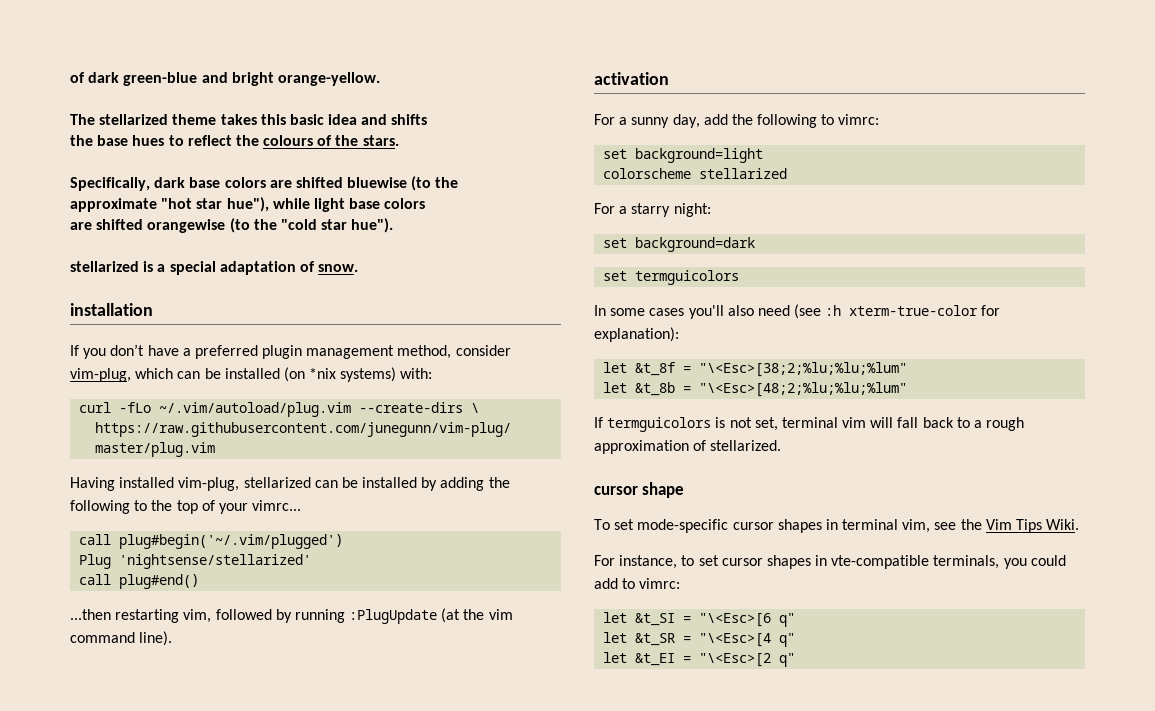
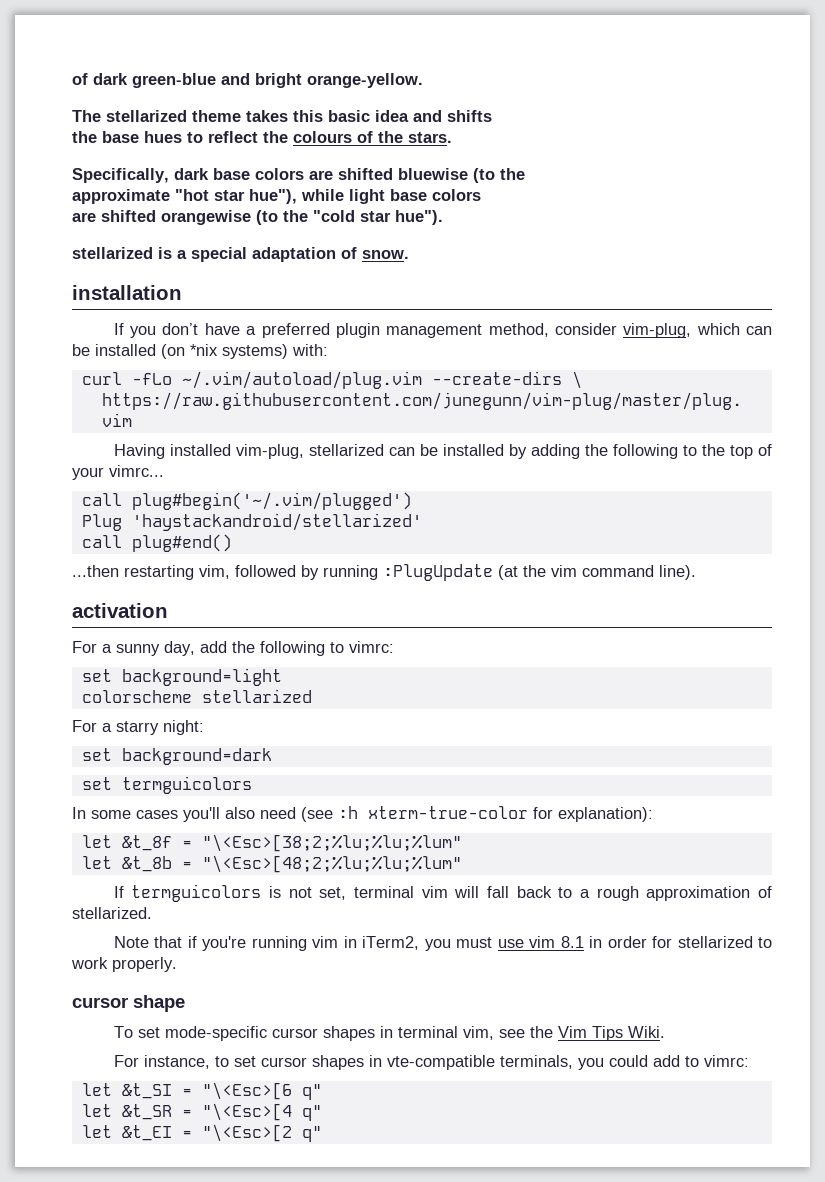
[119,554,312,569] 'nightsense/stellarized' -> [131,513,422,531] 'haystackandroid/stellarized'
(782, 445) none -> [113,936,772,951] [71,957,177,972] // Note that if you're running vim in iTerm2, you must use vim 8.1 in order for stellarized to work properly.

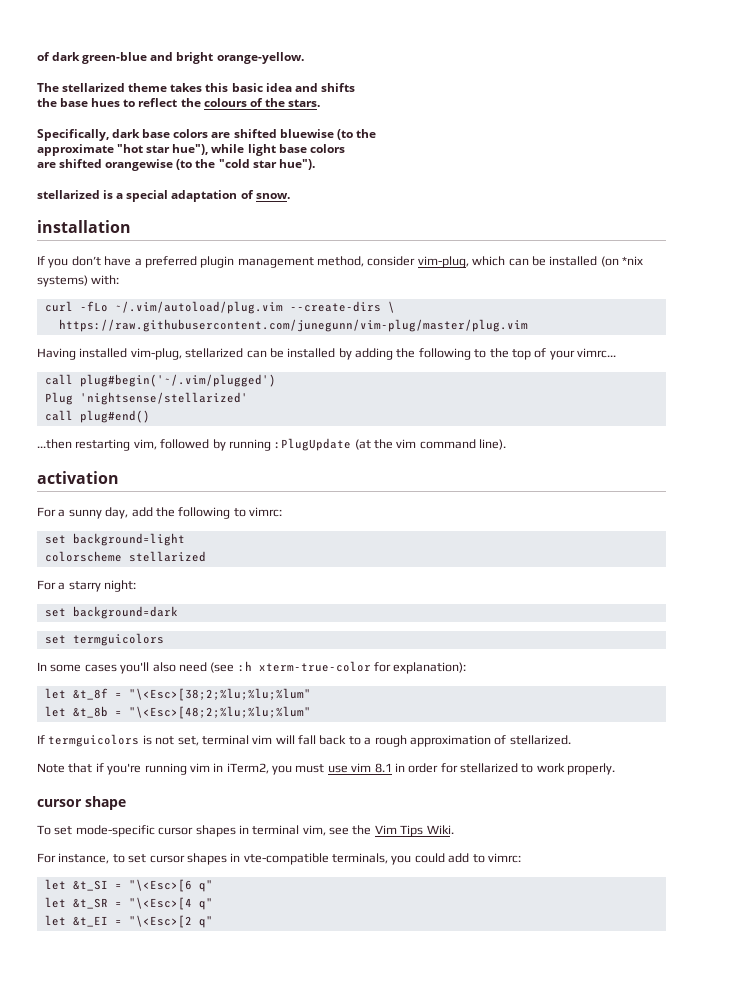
[131,513,422,531] 'haystackandroid/stellarized' -> [79,392,248,405] 'nightsense/stellarized'

